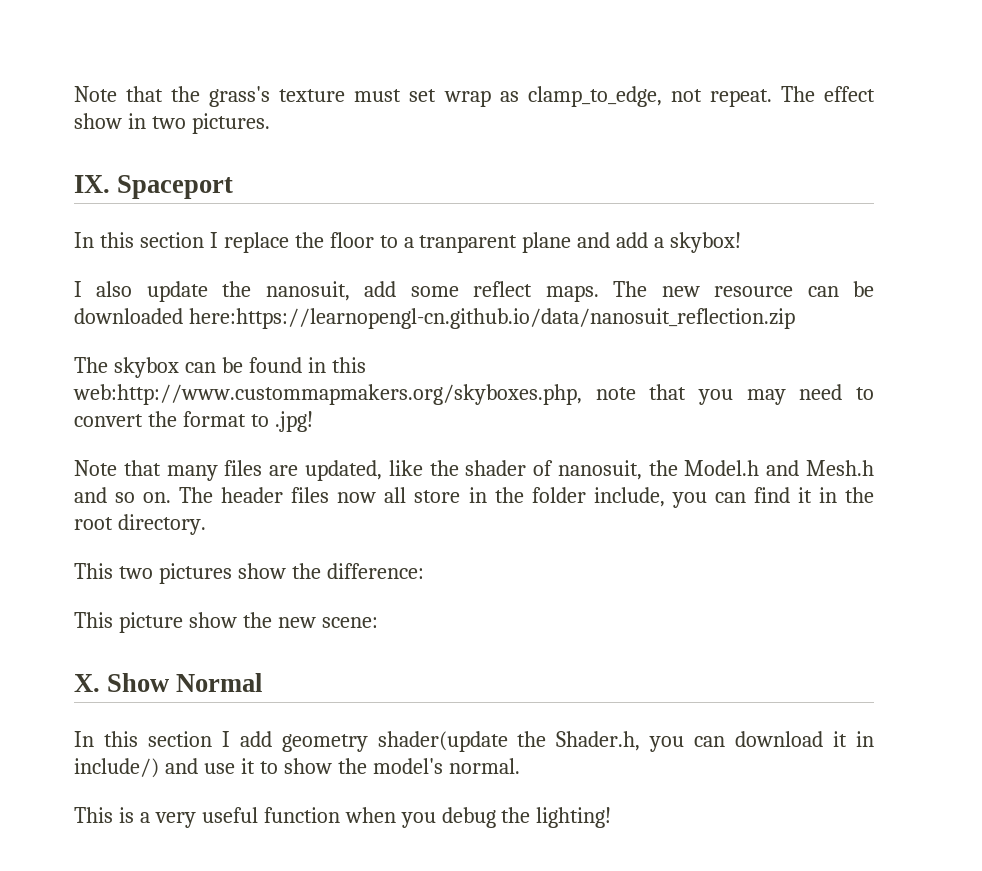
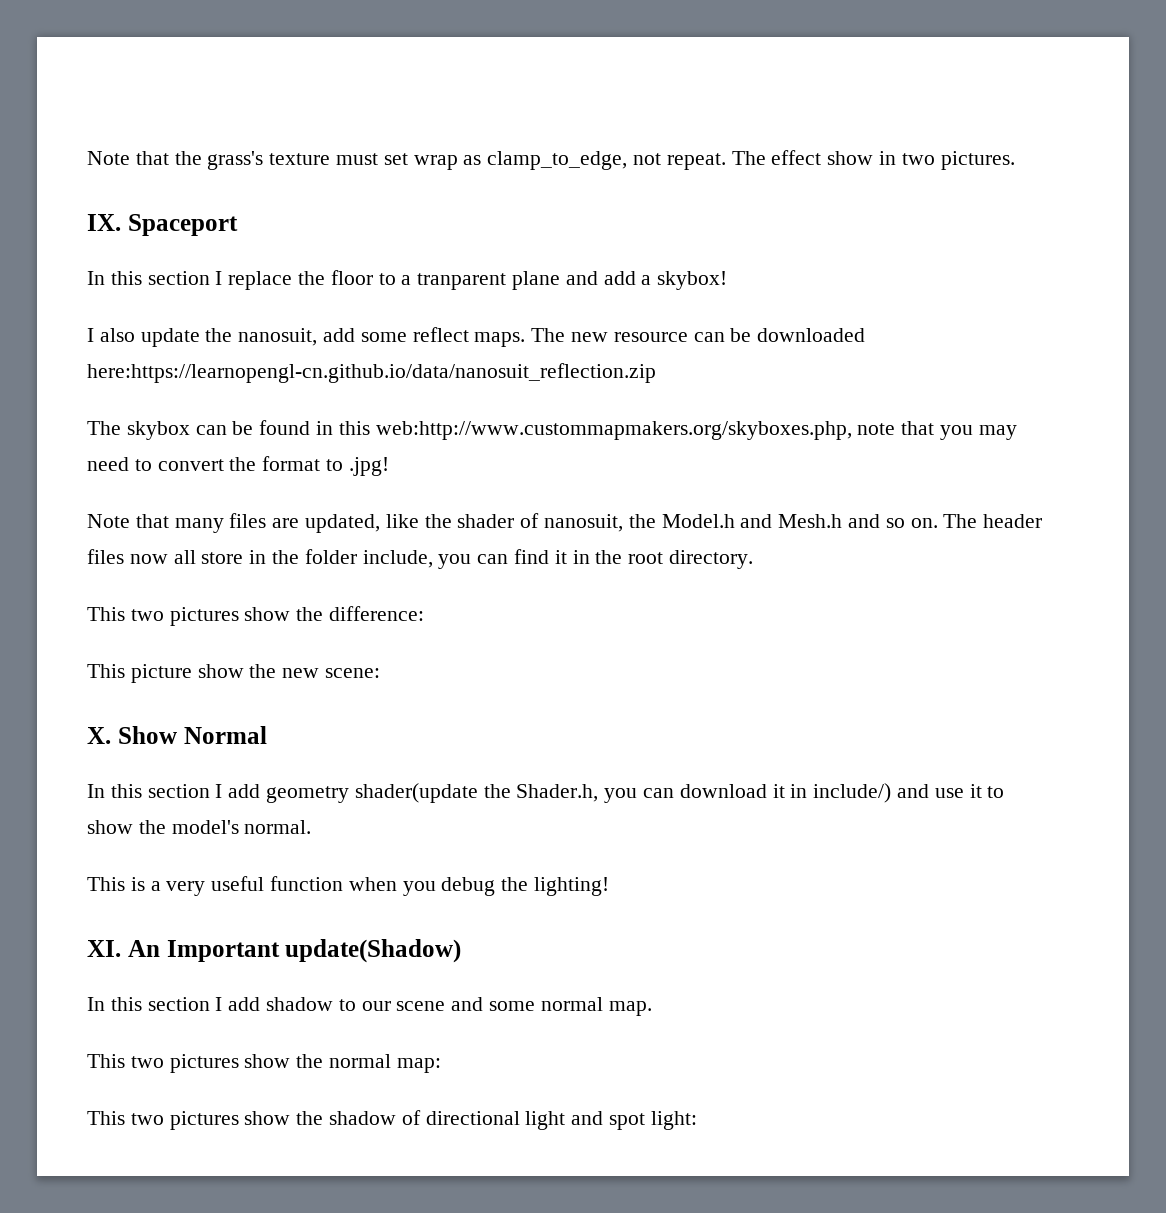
(612, 817) none -> [87,939,462,963] [87,997,652,1016] [87,1054,441,1073] [87,1110,697,1130] // XI. An Important update(Shadow) // In this section I add shadow to our scene and some normal map. // This two pictures show the normal map: // This two pictures show the shadow of directional light and spot light:

